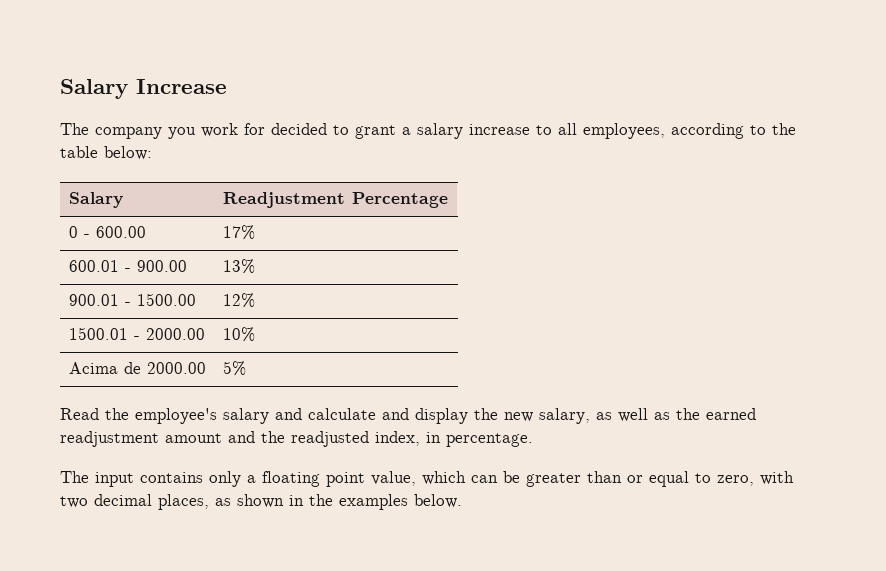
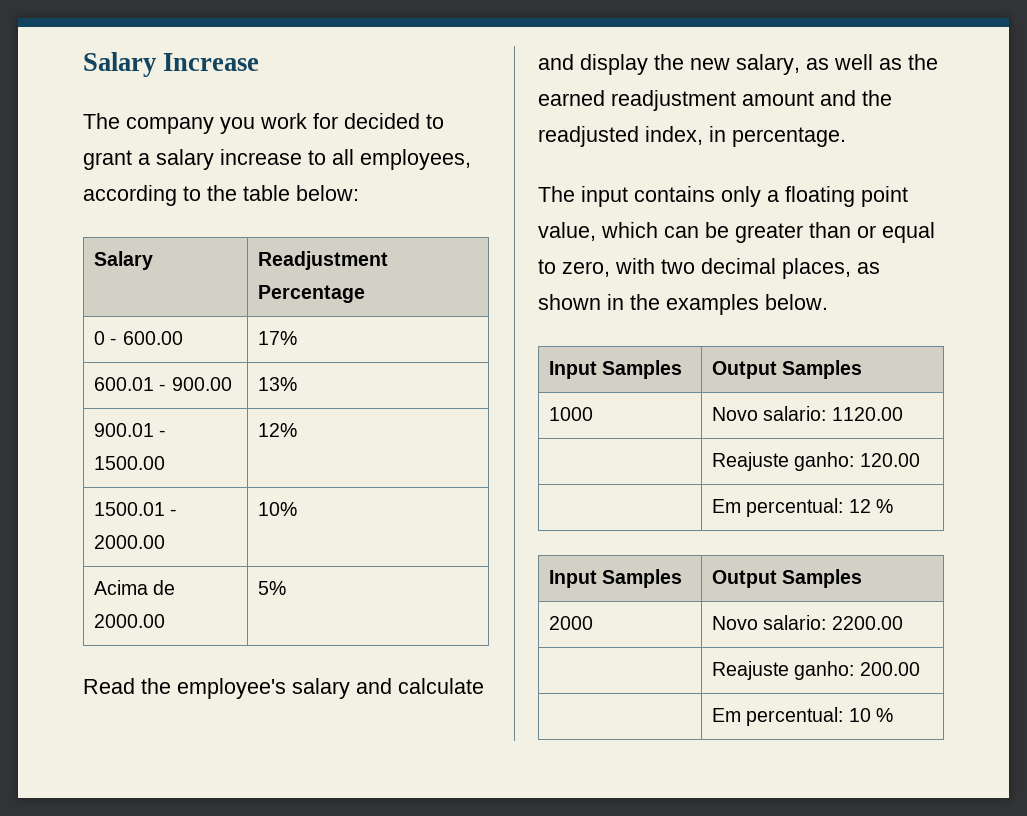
(462, 501) none -> [549,360,683,379] [712,360,863,379] [549,407,594,421] [712,406,903,421] [712,452,920,471] [712,498,893,517] [549,569,683,588] [712,569,863,588] [549,616,594,630] [712,615,903,630] [712,661,920,680] [712,707,893,726] // Input Samples | Output Samples // 1000 | Novo salario: 1120.00 // | Reajuste ganho: 120.00 // | Em percentual: 12 % // Input Samples | Output Samples // 2000 | Novo salario: 2200.00 // | Reajuste ganho: 200.00 // | Em percentual: 10 %

